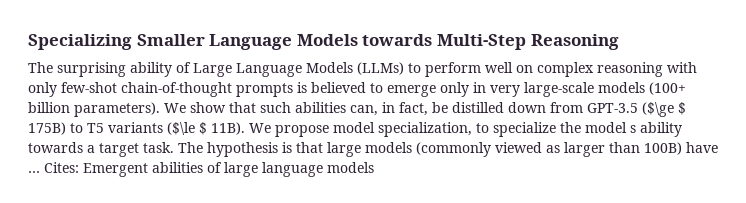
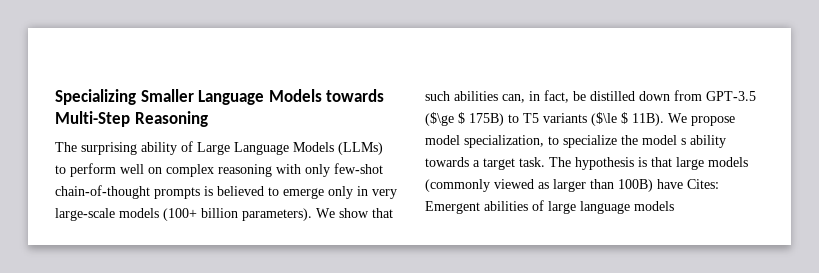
[28,171,40,173] … -> (683, 184) none

